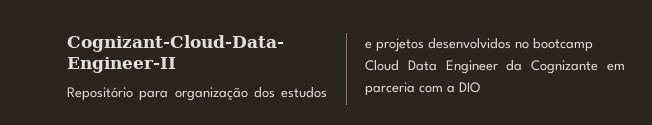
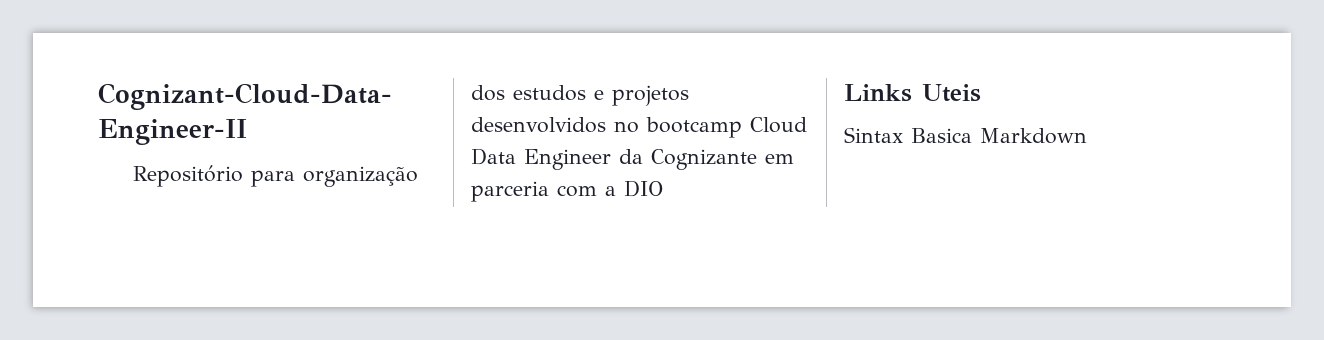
(480, 87) none -> [844,84,981,102] [844,127,1087,144] // Links Uteis // Sintax Basica Markdown

